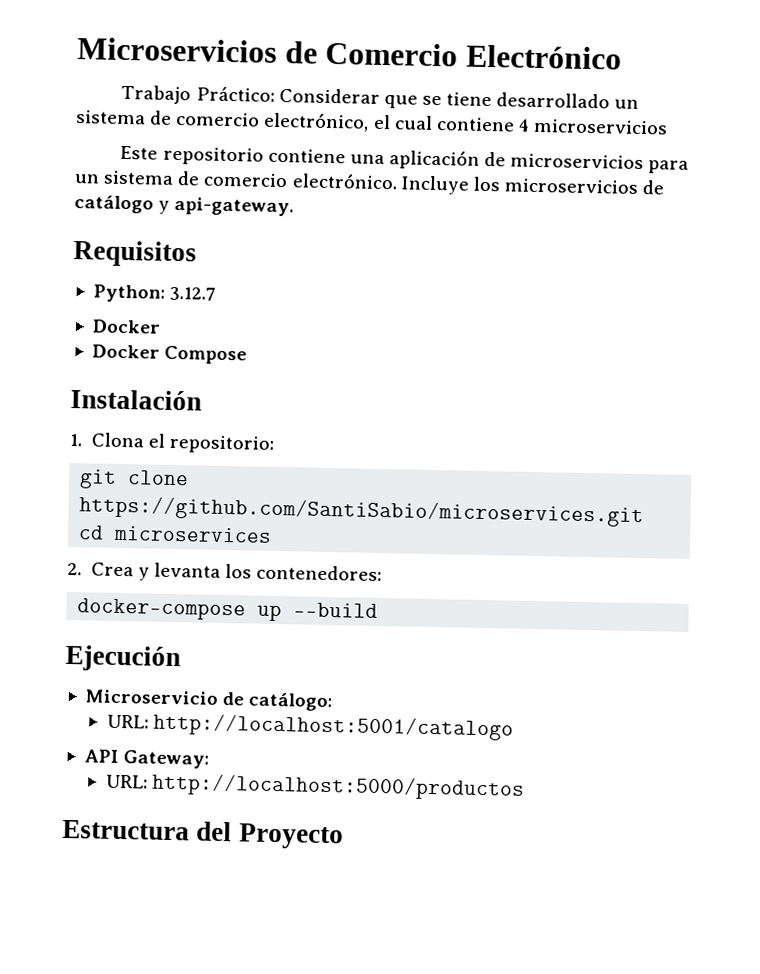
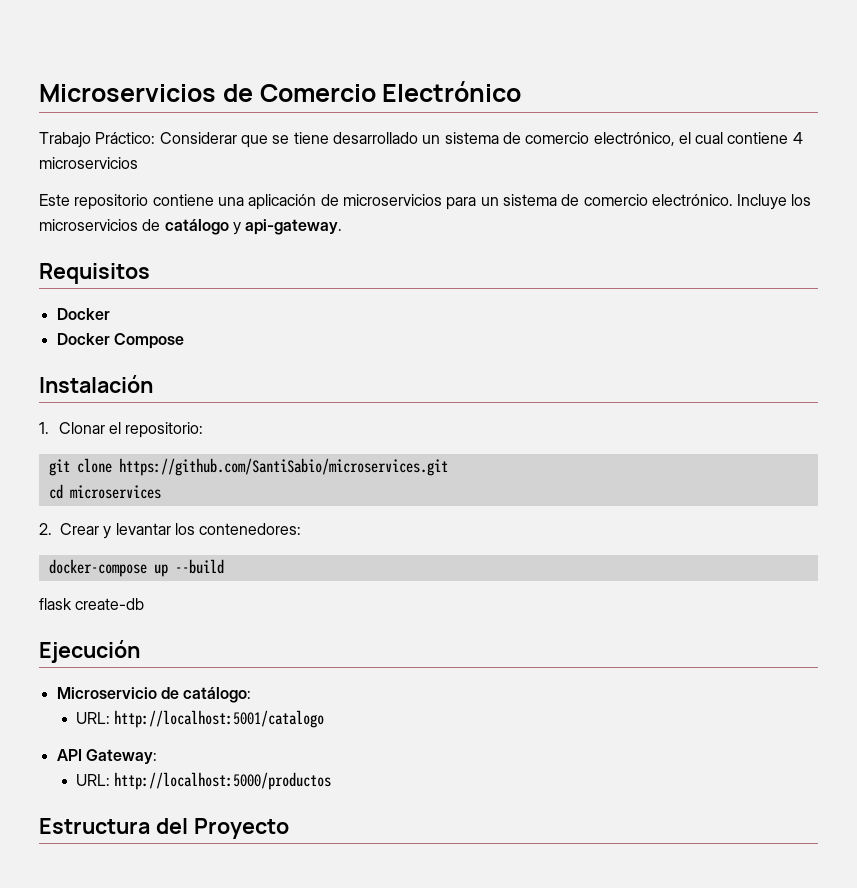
[92,284,217,303] // Python: 3.12.7 -> (150, 273) none
[90,432,144,448] Clona -> [58,422,105,434] Clonar
[90,562,221,581] Crea y levanta -> [60,523,171,539] Crear y levantar
(379, 610) none -> [39,598,145,610] // flask create-db

